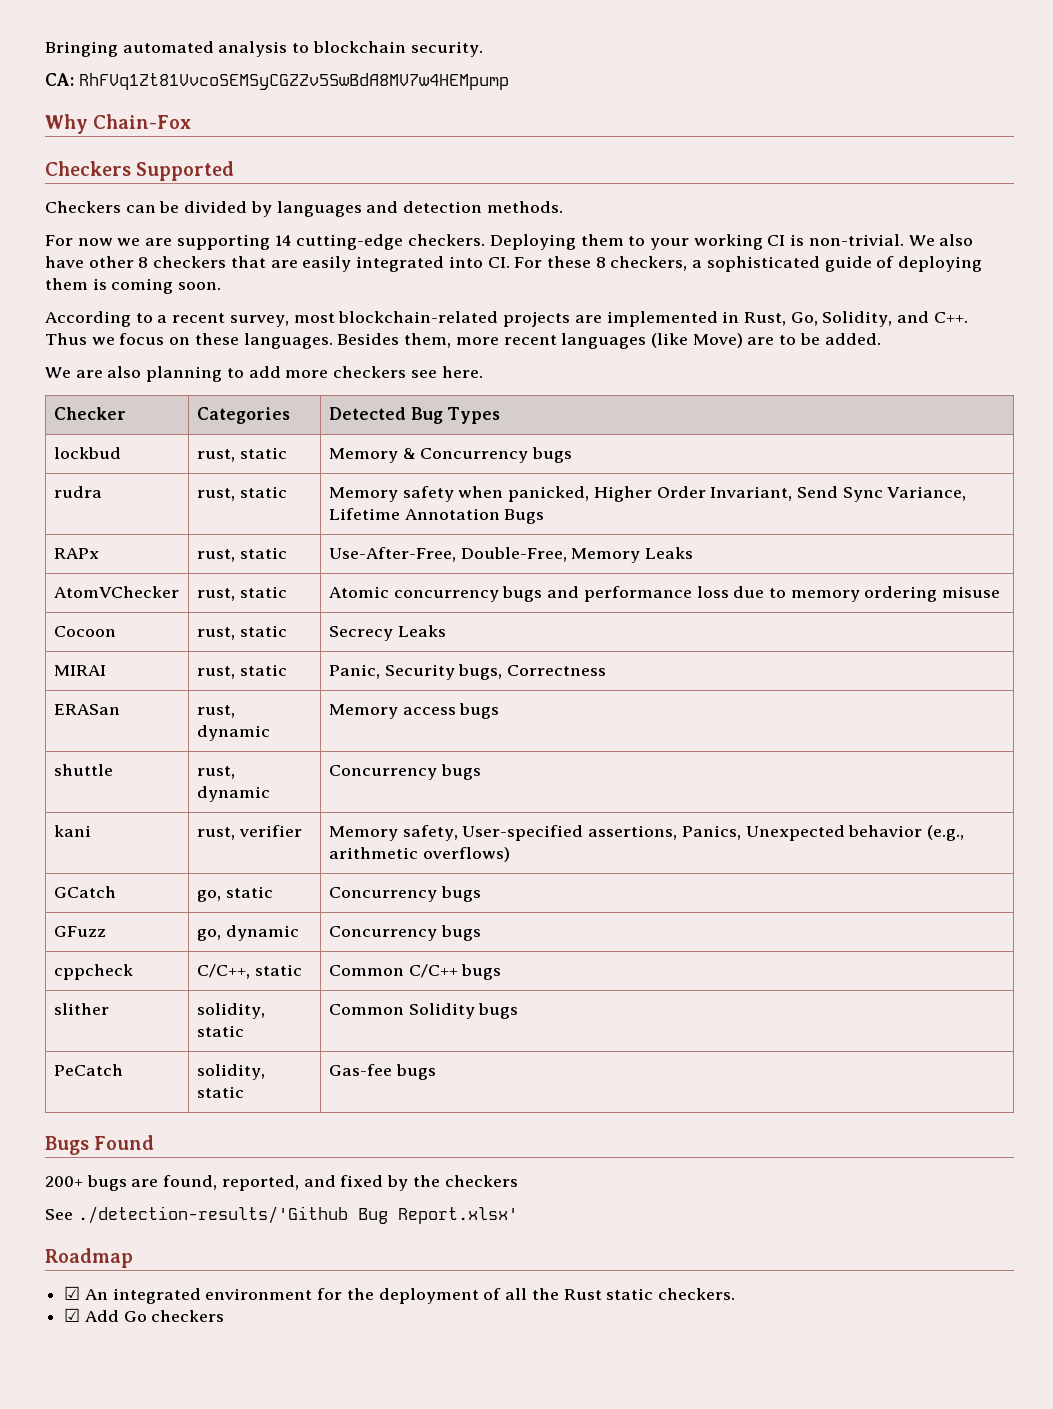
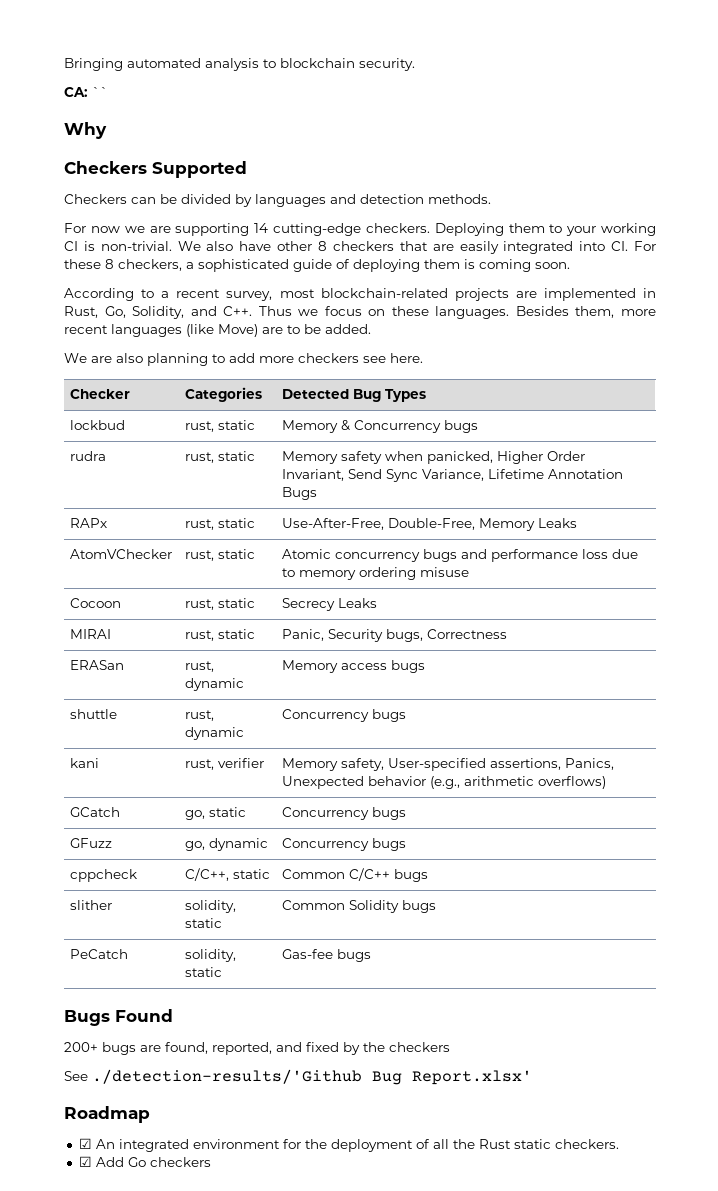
[78,73,509,90] RhFVq1Zt81VvcoSEMSyCGZZv5SwBdA8MV7w4HEMpump -> [92,87,108,97] ``
[93,114,192,129] Chain-Fox -> (107, 130) none

